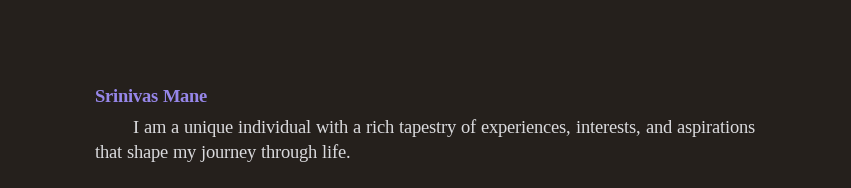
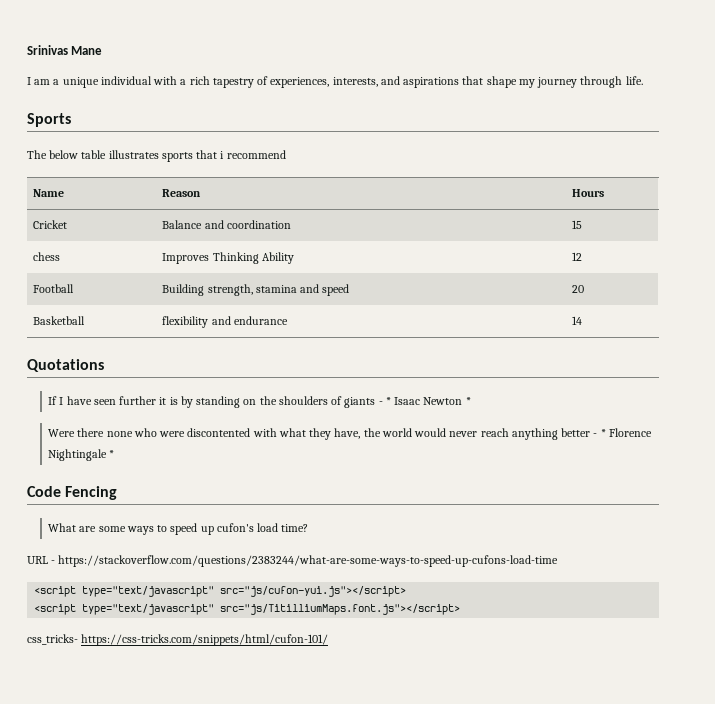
(351, 151) none -> [27,113,71,127] [27,150,286,162] [33,189,65,197] [162,189,202,197] [572,189,605,197] [33,220,68,229] [162,220,291,229] [572,220,583,229] [33,252,61,261] [162,252,294,264] [572,252,583,261] [33,284,75,293] [162,284,350,296] [572,285,585,293] [33,316,86,325] [162,316,288,328] [572,316,583,325] [27,359,104,372] [48,396,471,408] [48,428,652,440] [48,449,115,461] [27,486,118,500] [48,523,309,535] [27,555,559,567] [34,586,407,597] [34,604,461,615] [27,634,329,646] // Sports // The below table illustrates sports that i recommend // Name | Reason | Hours // Cricket | Balance and coordination | 15 // chess | Improves Thinking Ability | 12 // Football | Building strength, stamina and speed | 20 // Basketball | flexibility and endurance | 14 // Quotations // If I have seen further it is by standing on the shoulders of giants - * Isaac Newton * // Were there none who were discontented with what they have, the world would never reach anything better - * Florence Nightingale * // Code Fencing // What are some ways to speed up cufon's load time? // URL - https://stackoverflow.com/questions/2383244/what-are-some-ways-to-speed-up-cufons-load-time // <script type="text/javascript" src="js/cufon-yui.js"></script> // <script type="text/javascript" src="js/TitilliumMaps.font.js"></script> // css_tricks- https://css-tricks.com/snippets/html/cufon-101/

